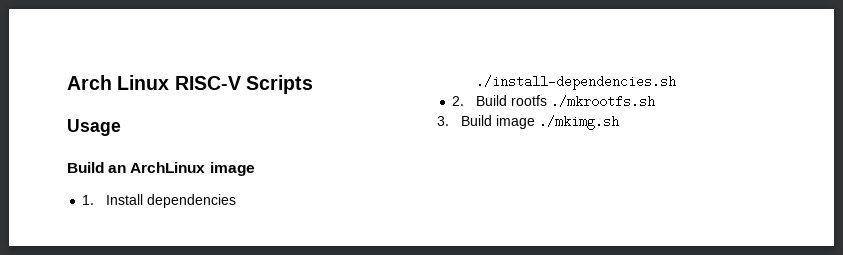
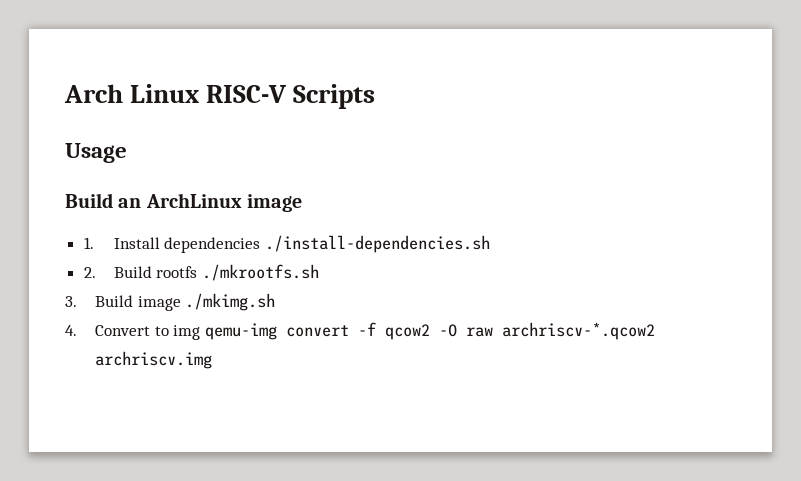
(619, 122) none -> [65,322,655,340] [95,351,213,369] // 4. Convert to img qemu-img convert -f qcow2 -O raw archriscv-*.qcow2 archriscv.img

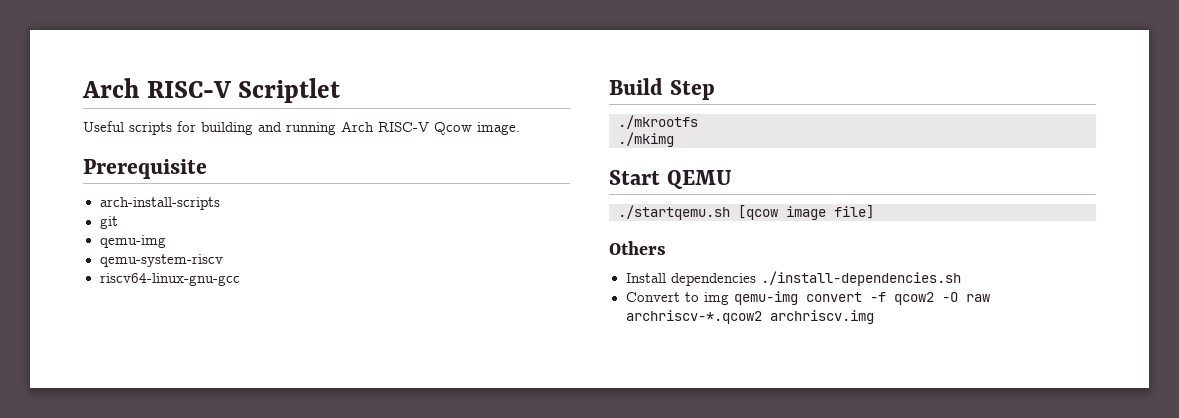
[64,84,376,109] [65,143,127,163] [65,193,302,212] [83,237,94,249] Arch Linux RISC-V Scripts // Usage // Build an ArchLinux image // 1. -> [82,78,341,103] [83,121,520,135] [83,159,207,179] [99,197,220,210] [99,216,118,229] [99,235,166,248] [99,254,223,267] [99,273,240,286] [609,78,715,100] [618,115,698,129] [618,132,674,147] [609,170,732,189] [618,205,874,220] [609,241,666,255] Arch RISC-V Scriptlet // Useful scripts for building and running Arch RISC-V Qcow image. // Prerequisite // arch-install-scripts // git // qemu-img // qemu-system-riscv // riscv64-linux-gnu-gcc // Build Step // ./mkrootfs // ./mkimg // Start QEMU // ./startqemu.sh [qcow image file] // Others //
[83,264,319,281] [65,293,276,311] [65,325,77,336] 2. Build rootfs ./mkrootfs.sh // 3. Build image ./mkimg.sh // 4. -> (961, 278) none

